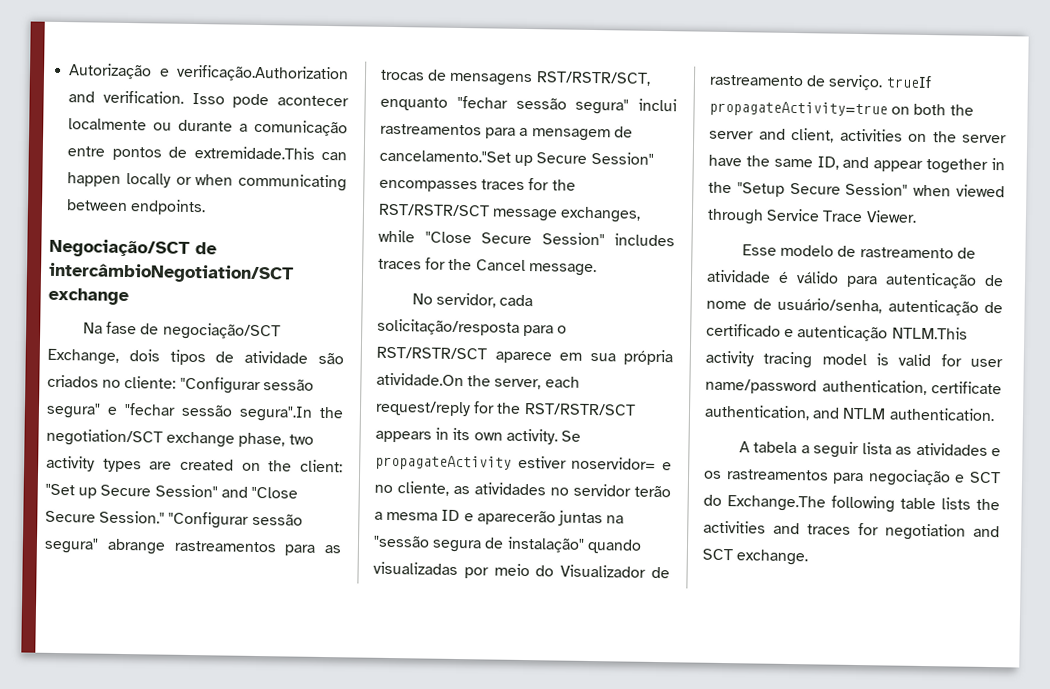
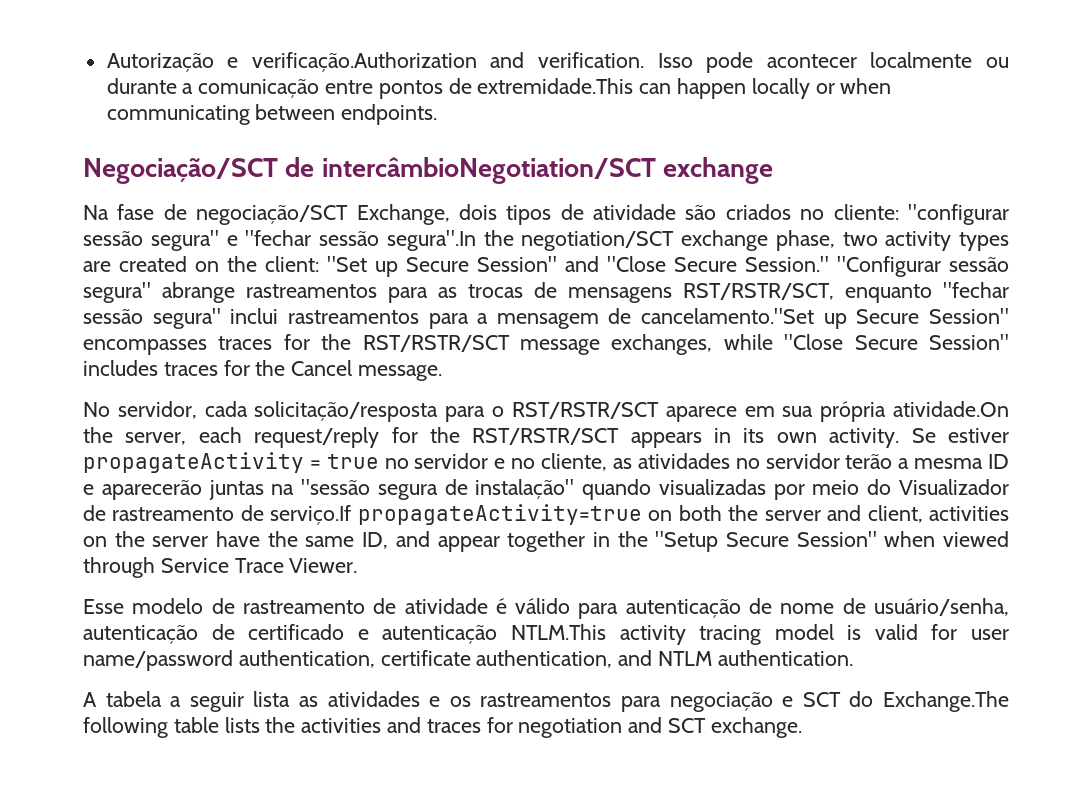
[179,376,261,395] "Configurar -> [907,204,1009,225] "configurar
[375,454,657,471] propagateActivity estiver noservidor= -> [948,428,1010,443] [83,452,489,473] estiver propagateActivity = true no servidor
[828,74,932,91] serviço. trueIf -> [270,505,352,525] serviço.If

